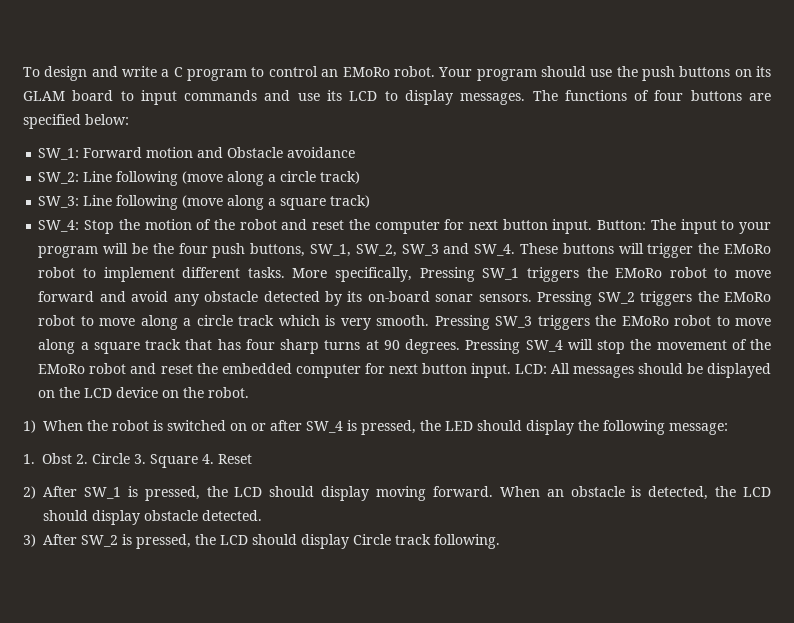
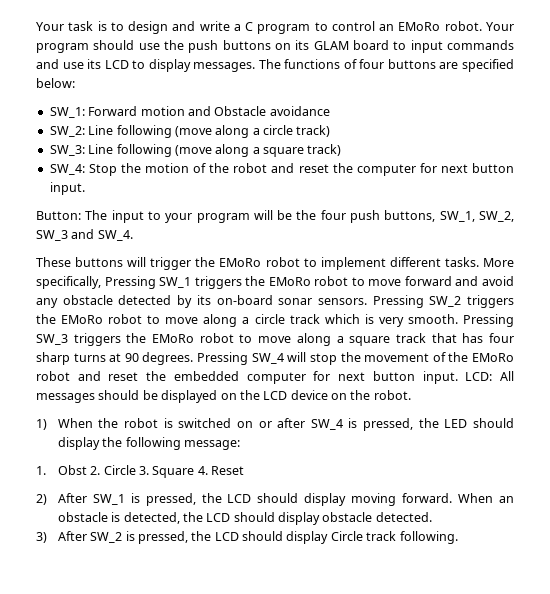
[23,67,40,77] To -> [36,21,124,31] Your task is to
(593, 226) none -> (85, 188) //
(516, 250) none -> (133, 235) //

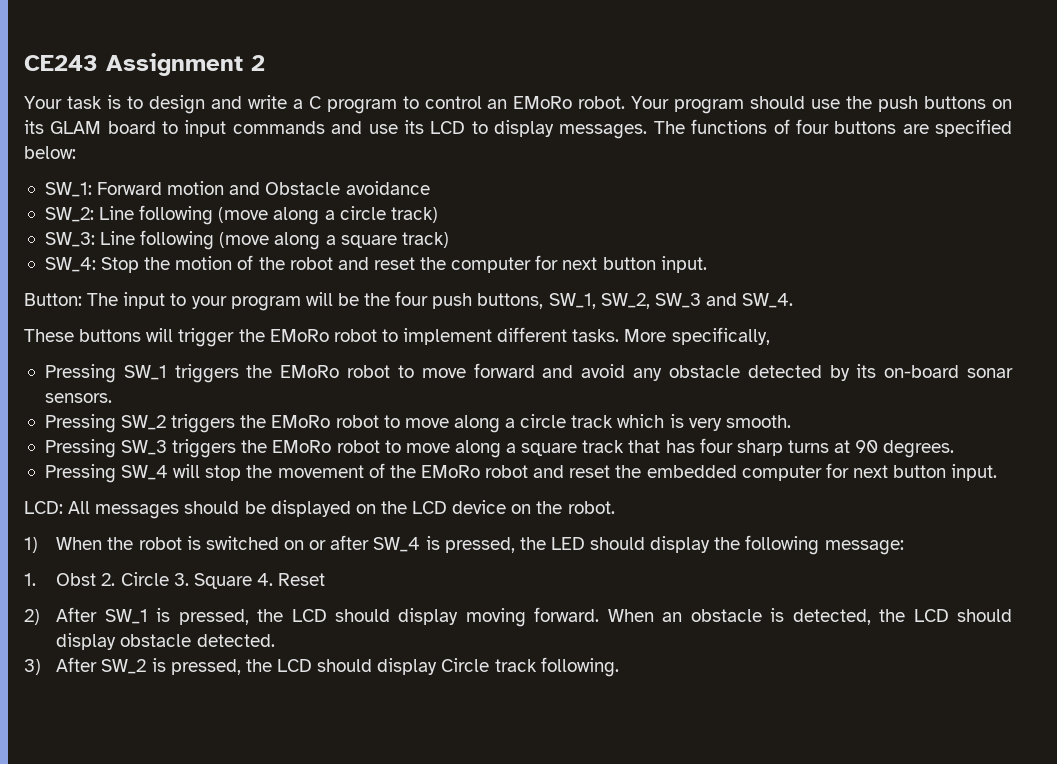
(36, 26) none -> [24,53,265,76] CE243 Assignment 2 //
(101, 282) none -> (770, 336) //
(367, 301) none -> (112, 398) //
(458, 319) none -> (791, 421) //
(194, 358) none -> (955, 449) //
(458, 377) none -> (998, 472) //

